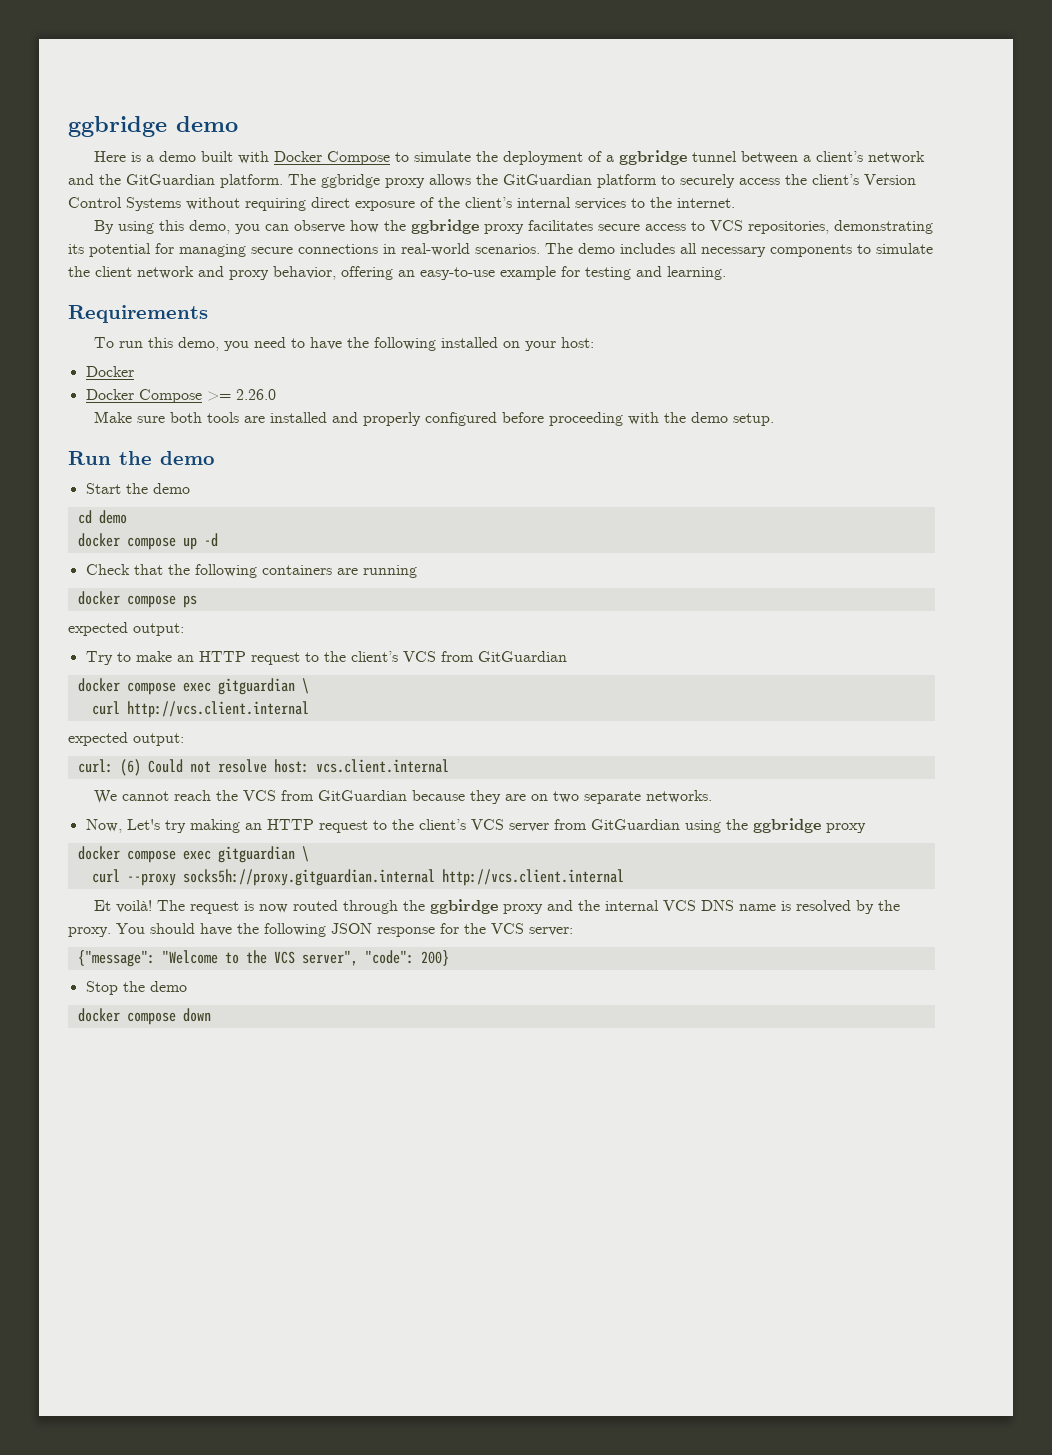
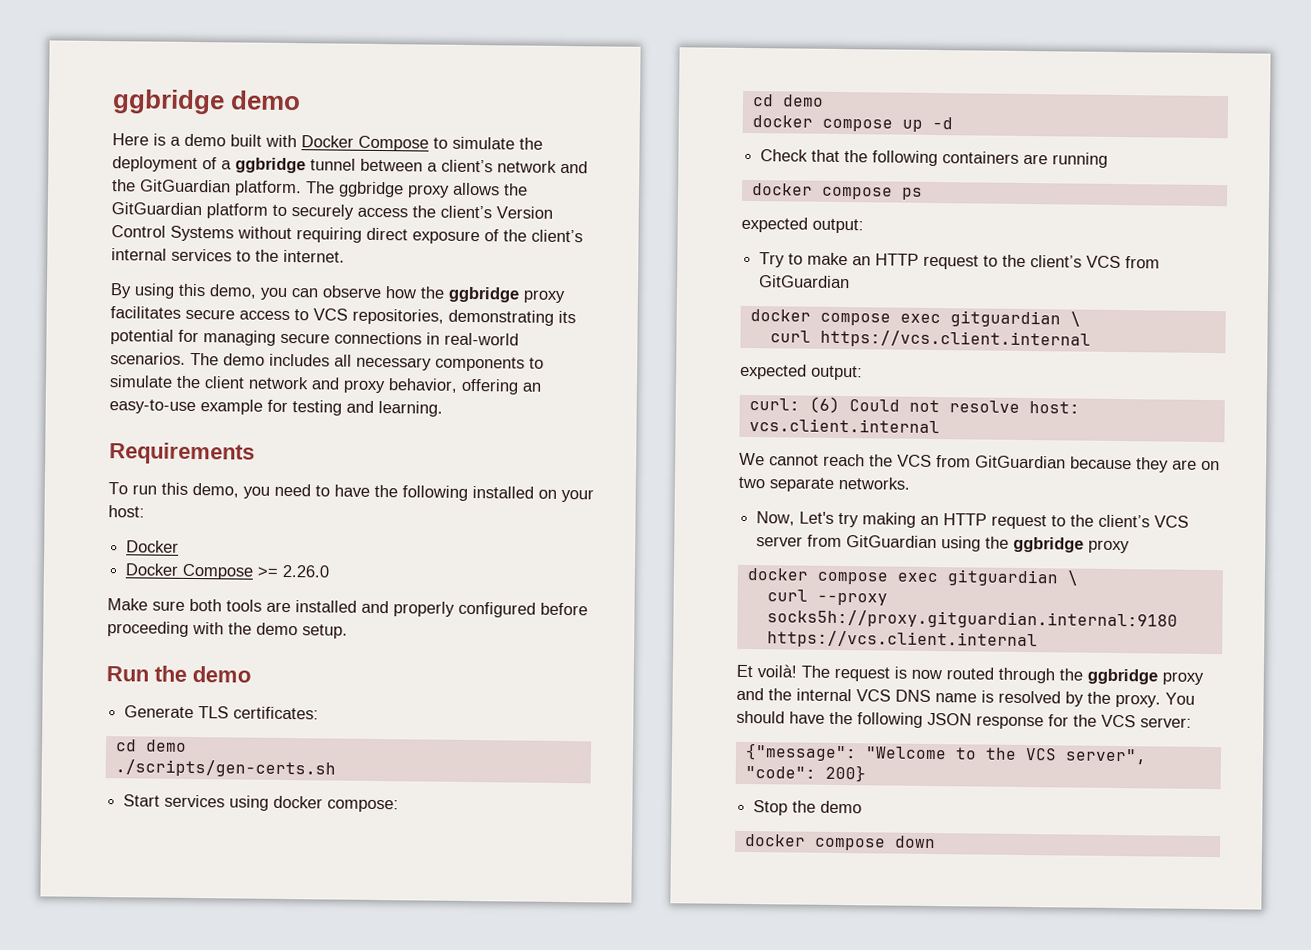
[85,483,190,494] Start the demo -> [124,705,320,720] [114,739,187,752] [114,759,336,778] [123,794,400,813] Generate TLS certificates: // cd demo // ./scripts/gen-certs.sh // Start services using docker compose:
[126,701,309,718] http://vcs.client.internal -> [819,329,1091,349] https://vcs.client.internal
[182,869,624,886] socks5h://proxy.gitguardian.internal http://vcs.client.internal -> [766,609,1178,630] [766,630,1038,650] socks5h://proxy.gitguardian.internal:9180 https://vcs.client.internal
[429,899,498,914] ggbirdge -> [1087,668,1158,685] ggbridge

